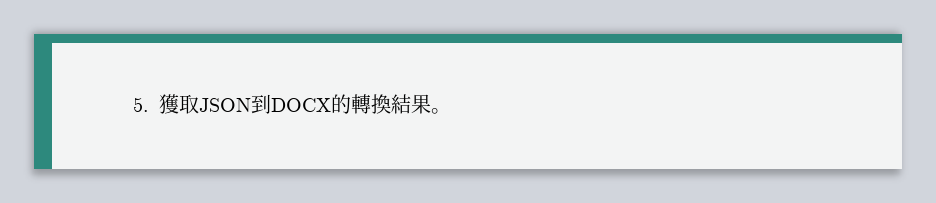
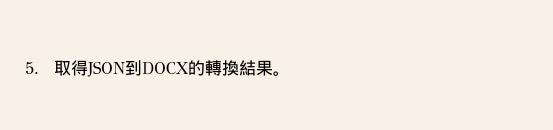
[159,94,199,114] 獲取 -> [53,60,88,76] 取得

